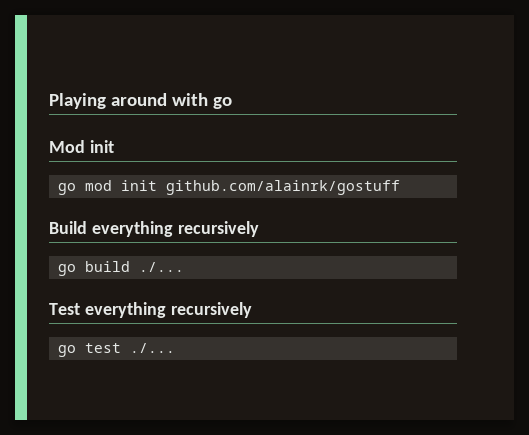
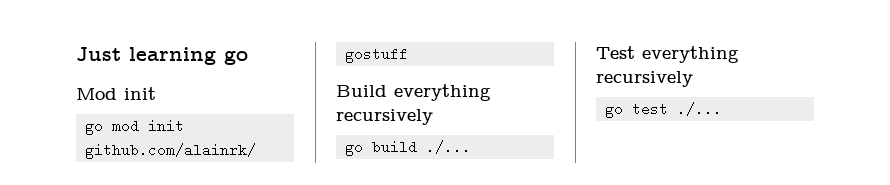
[49,93,209,109] Playing around with -> [76,47,216,65] Just learning

